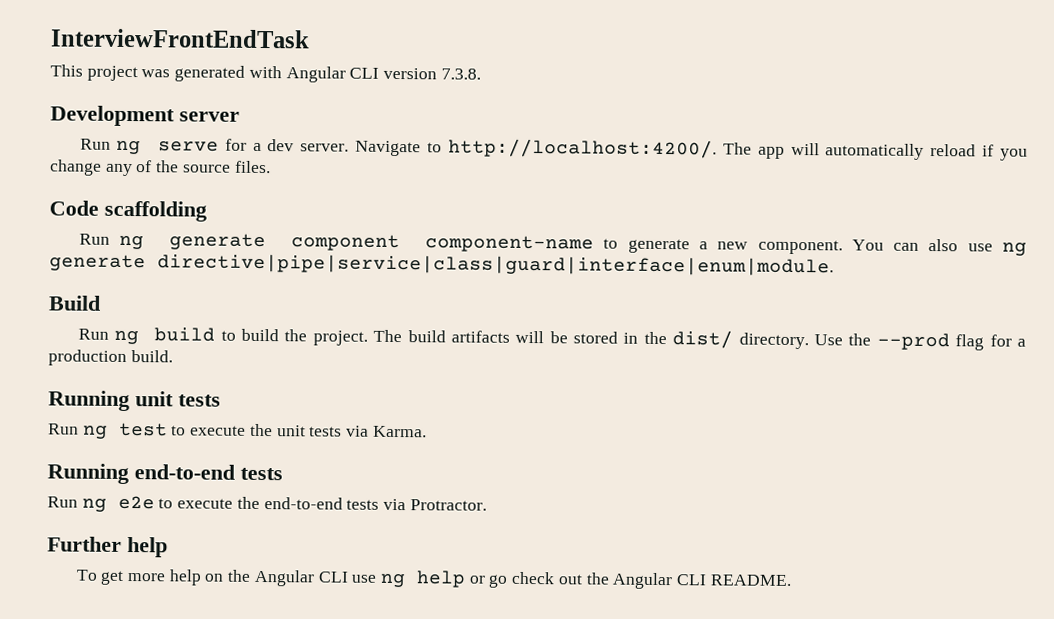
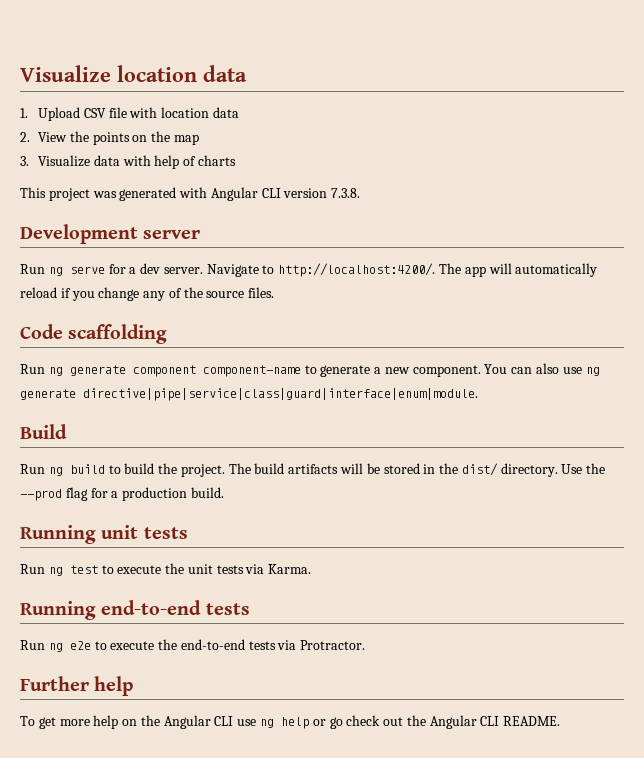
[50,28,310,49] InterviewFrontEndTask -> [20,65,247,82] [20,107,239,121] [20,131,199,145] [20,155,236,169] Visualize location data // 1. Upload CSV file with location data // 2. View the points on the map // 3. Visualize data with help of charts

